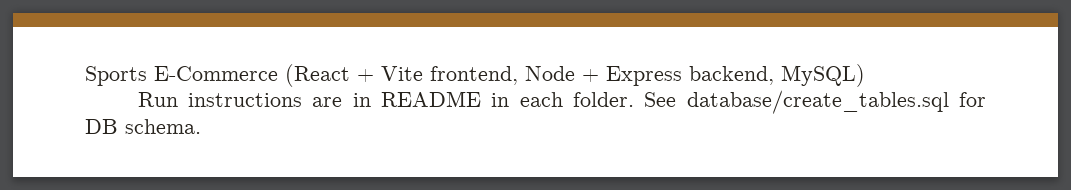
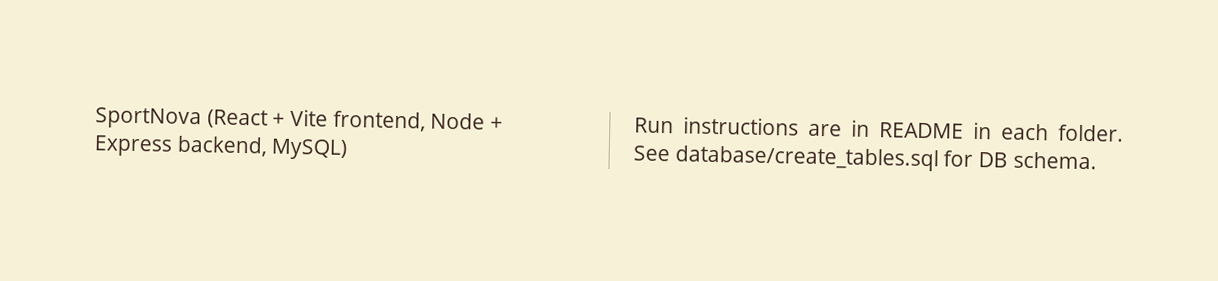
[85,66,278,86] Sports E-Commerce -> [95,107,202,130] SportNova

